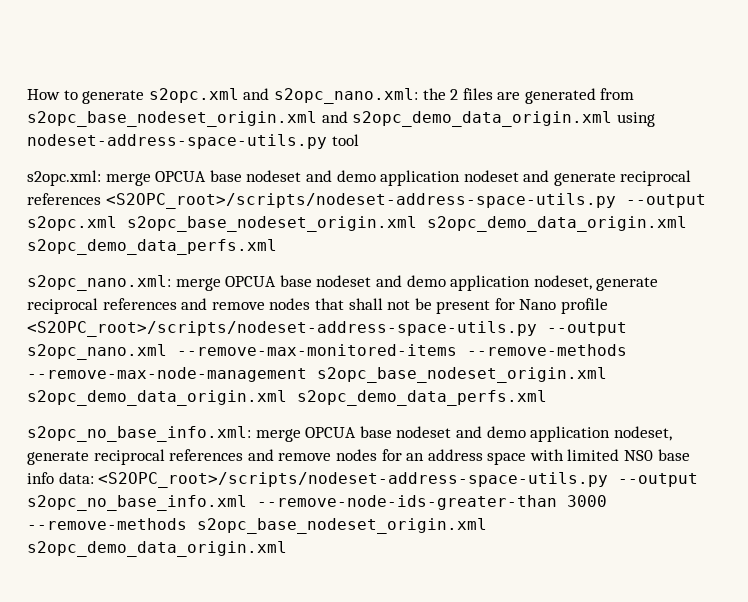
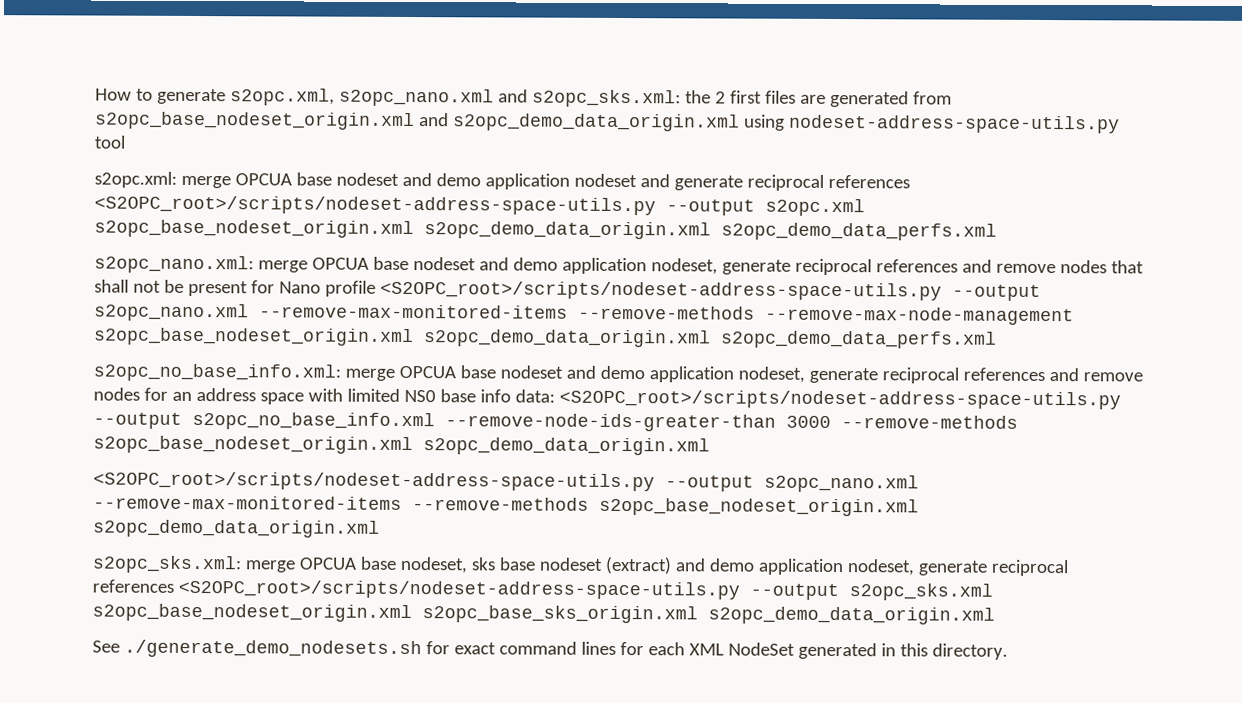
[148,88,418,104] s2opc.xml and s2opc_nano.xml: -> [229,88,681,108] s2opc.xml, s2opc_nano.xml and s2opc_sks.xml:
(459, 94) none -> [729,90,762,104] first
(287, 549) none -> [93,471,919,493] [93,495,919,517] [93,519,380,538] [92,555,1069,577] [92,579,993,601] [92,603,995,625] [92,639,1008,660] // <S2OPC_root>/scripts/nodeset-address-space-utils.py --output s2opc_nano.xml --remove-max-monitored-items --remove-methods s2opc_base_nodeset_origin.xml s2opc_demo_data_origin.xml // s2opc_sks.xml: merge OPCUA base nodeset, sks base nodeset (extract) and demo application nodeset, generate reciprocal references <S2OPC_root>/scripts/nodeset-address-space-utils.py --output s2opc_sks.xml s2opc_base_nodeset_origin.xml s2opc_base_sks_origin.xml s2opc_demo_data_origin.xml // See ./generate_demo_nodesets.sh for exact command lines for each XML NodeSet generated in this directory.

